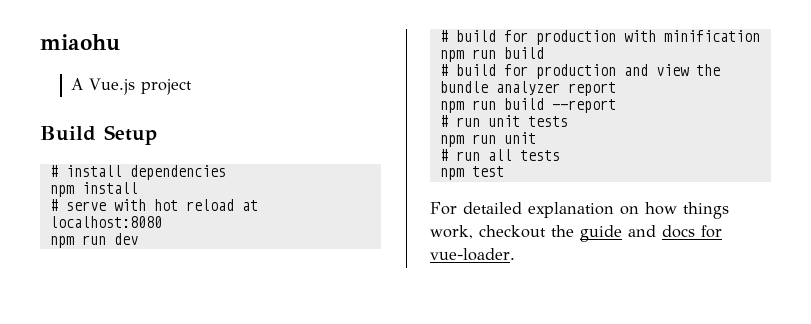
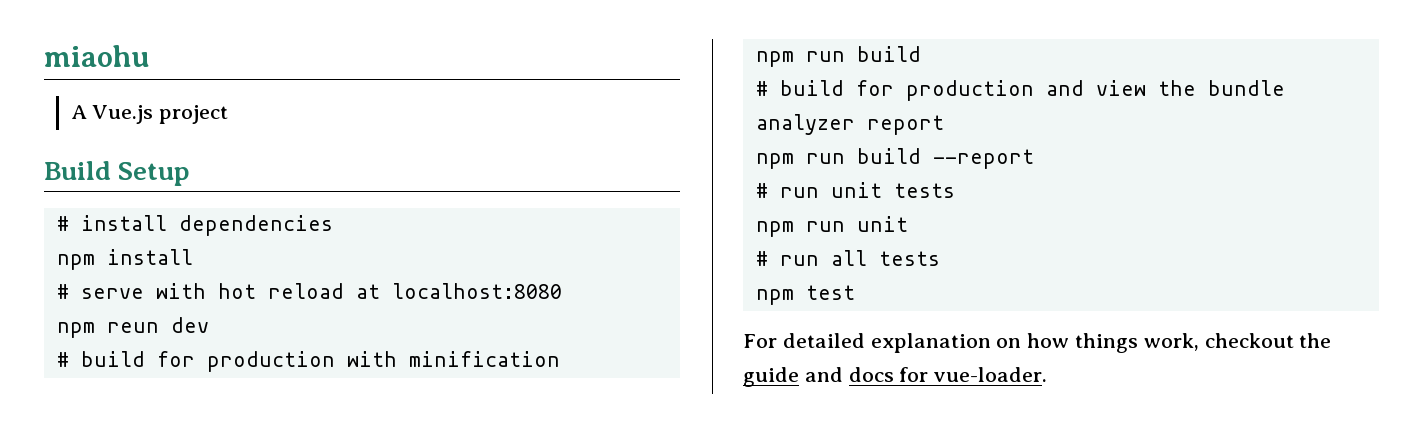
[81,235,106,245] run -> [106,322,159,333] reun

